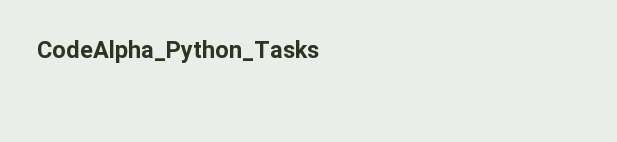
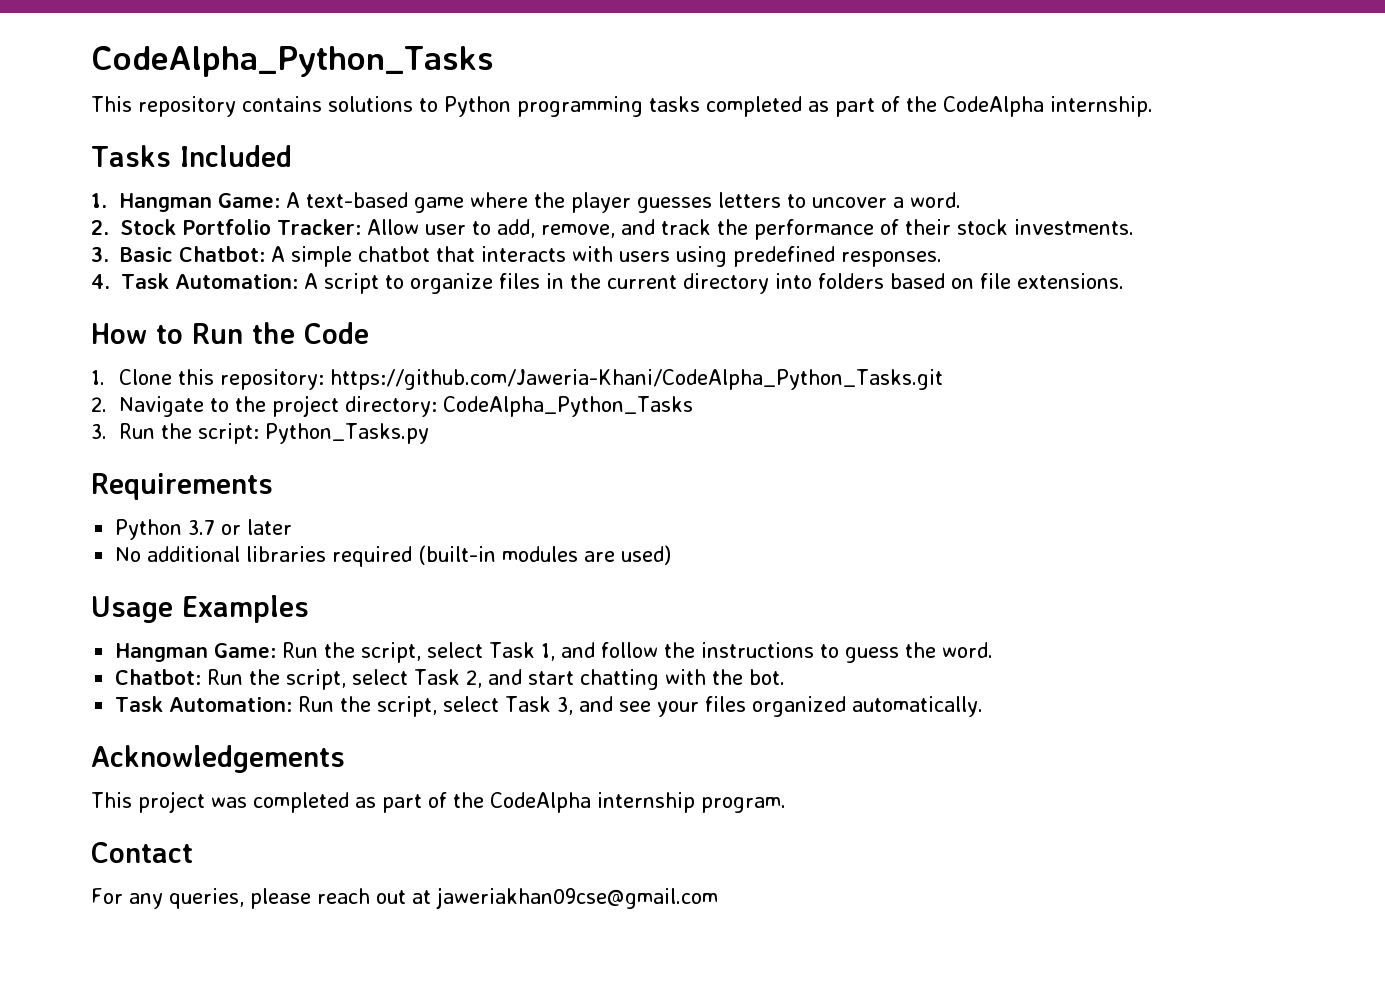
[37,40,319,63] CodeAlpha_Python_Tasks -> [91,46,494,77] [91,96,1153,117] [91,145,292,167] [91,192,961,213] [91,219,1134,240] [91,246,942,267] [91,273,1124,294] [91,322,369,344] [91,369,943,390] [91,395,693,417] [91,423,429,444] [91,473,273,500] [115,519,293,540] [115,545,672,567] [91,595,309,623] [115,642,994,663] [115,669,786,690] [115,696,984,717] [91,745,345,773] [91,791,786,813] [91,842,193,863] [91,887,718,909] CodeAlpha_Python_Tasks // This repository contains solutions to Python programming tasks completed as part of the CodeAlpha internship. // Tasks Included // 1. Hangman Game: A text-based game where the player guesses letters to uncover a word. // 2. Stock Portfolio Tracker: Allow user to add, remove, and track the performance of their stock investments. // 3. Basic Chatbot: A simple chatbot that interacts with users using predefined responses. // 4. Task Automation: A script to organize files in the current directory into folders based on file extensions. // How to Run the Code // 1. Clone this repository: https://github.com/Jaweria-Khani/CodeAlpha_Python_Tasks.git // 2. Navigate to the project directory: CodeAlpha_Python_Tasks // 3. Run the script: Python_Tasks.py // Requirements // Python 3.7 or later // No additional libraries required (built-in modules are used) // Usage Examples // Hangman Game: Run the script, select Task 1, and follow the instructions to guess the word. // Chatbot: Run the script, select Task 2, and start chatting with the bot. // Task Automation: Run the script, select Task 3, and see your files organized automatically. // Acknowledgements // This project was completed as part of the CodeAlpha internship program. // Contact // For any queries, please reach out at jaweriakhan09cse@gmail.com

